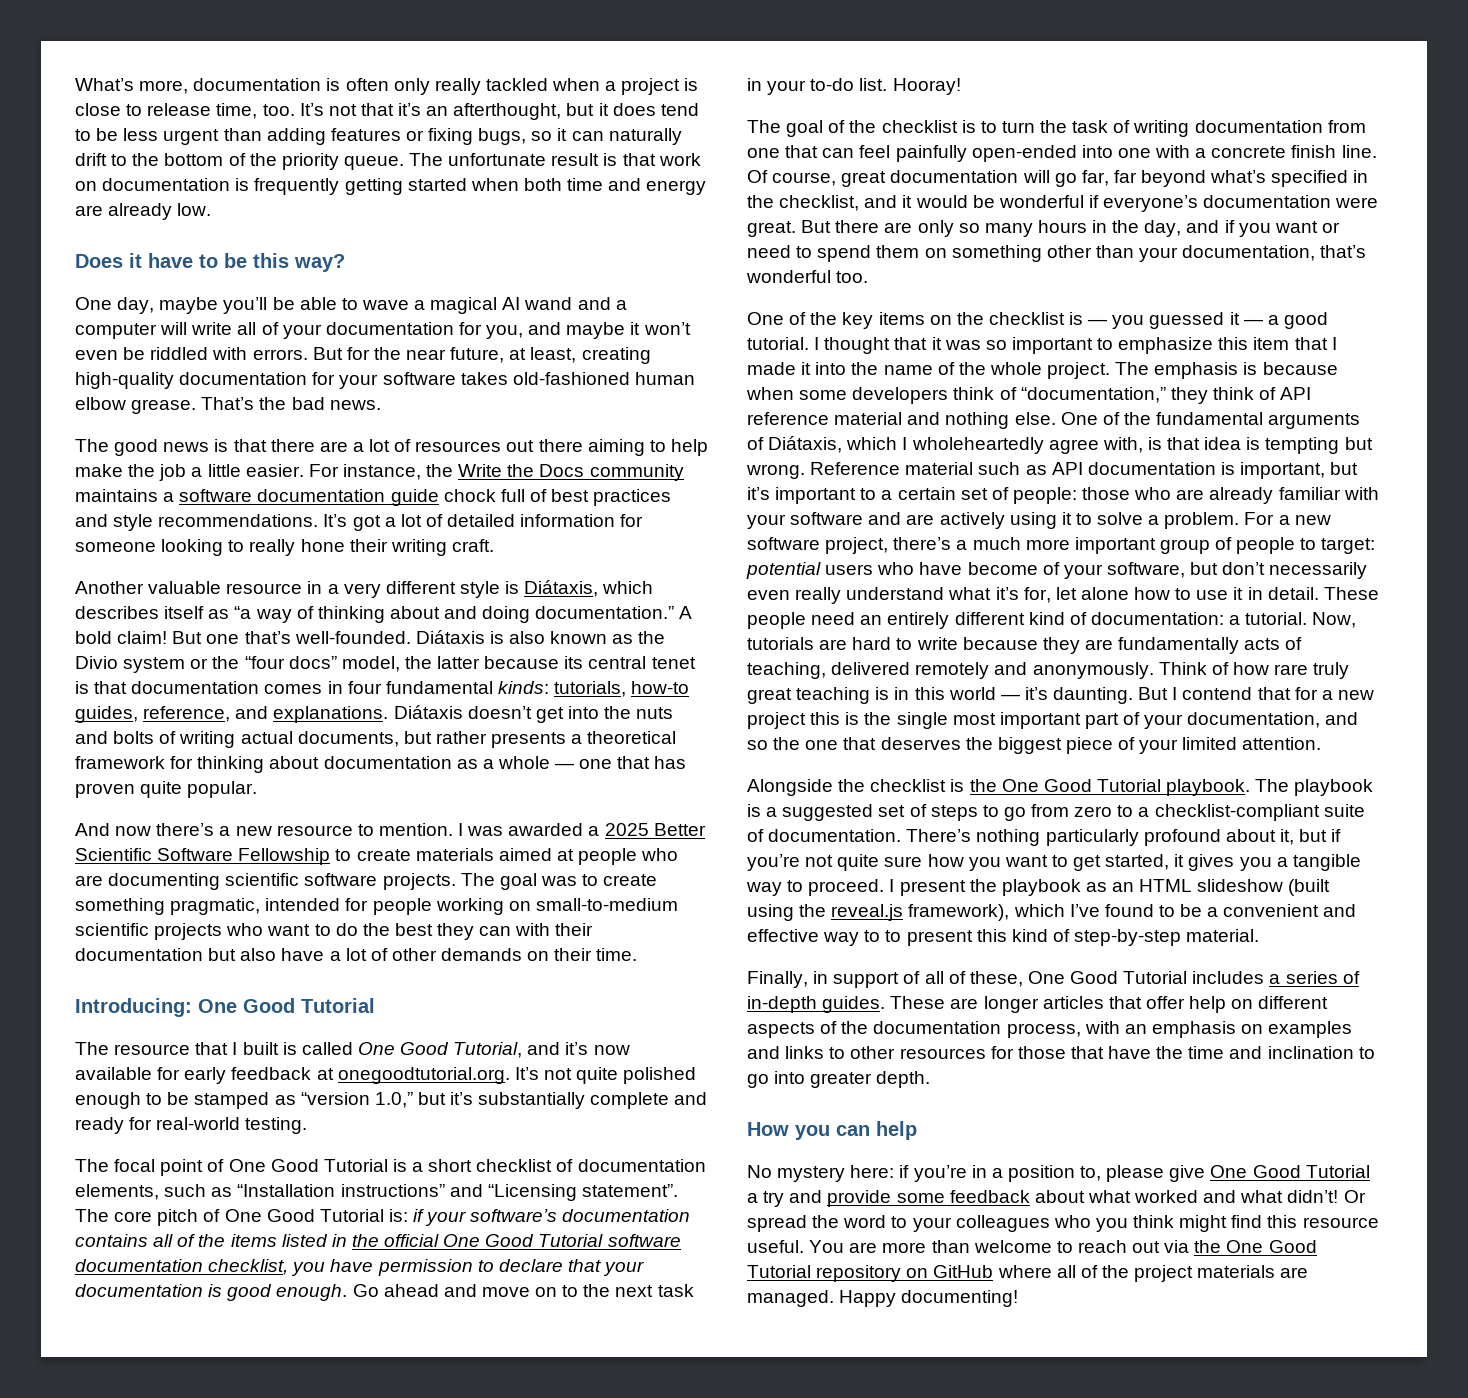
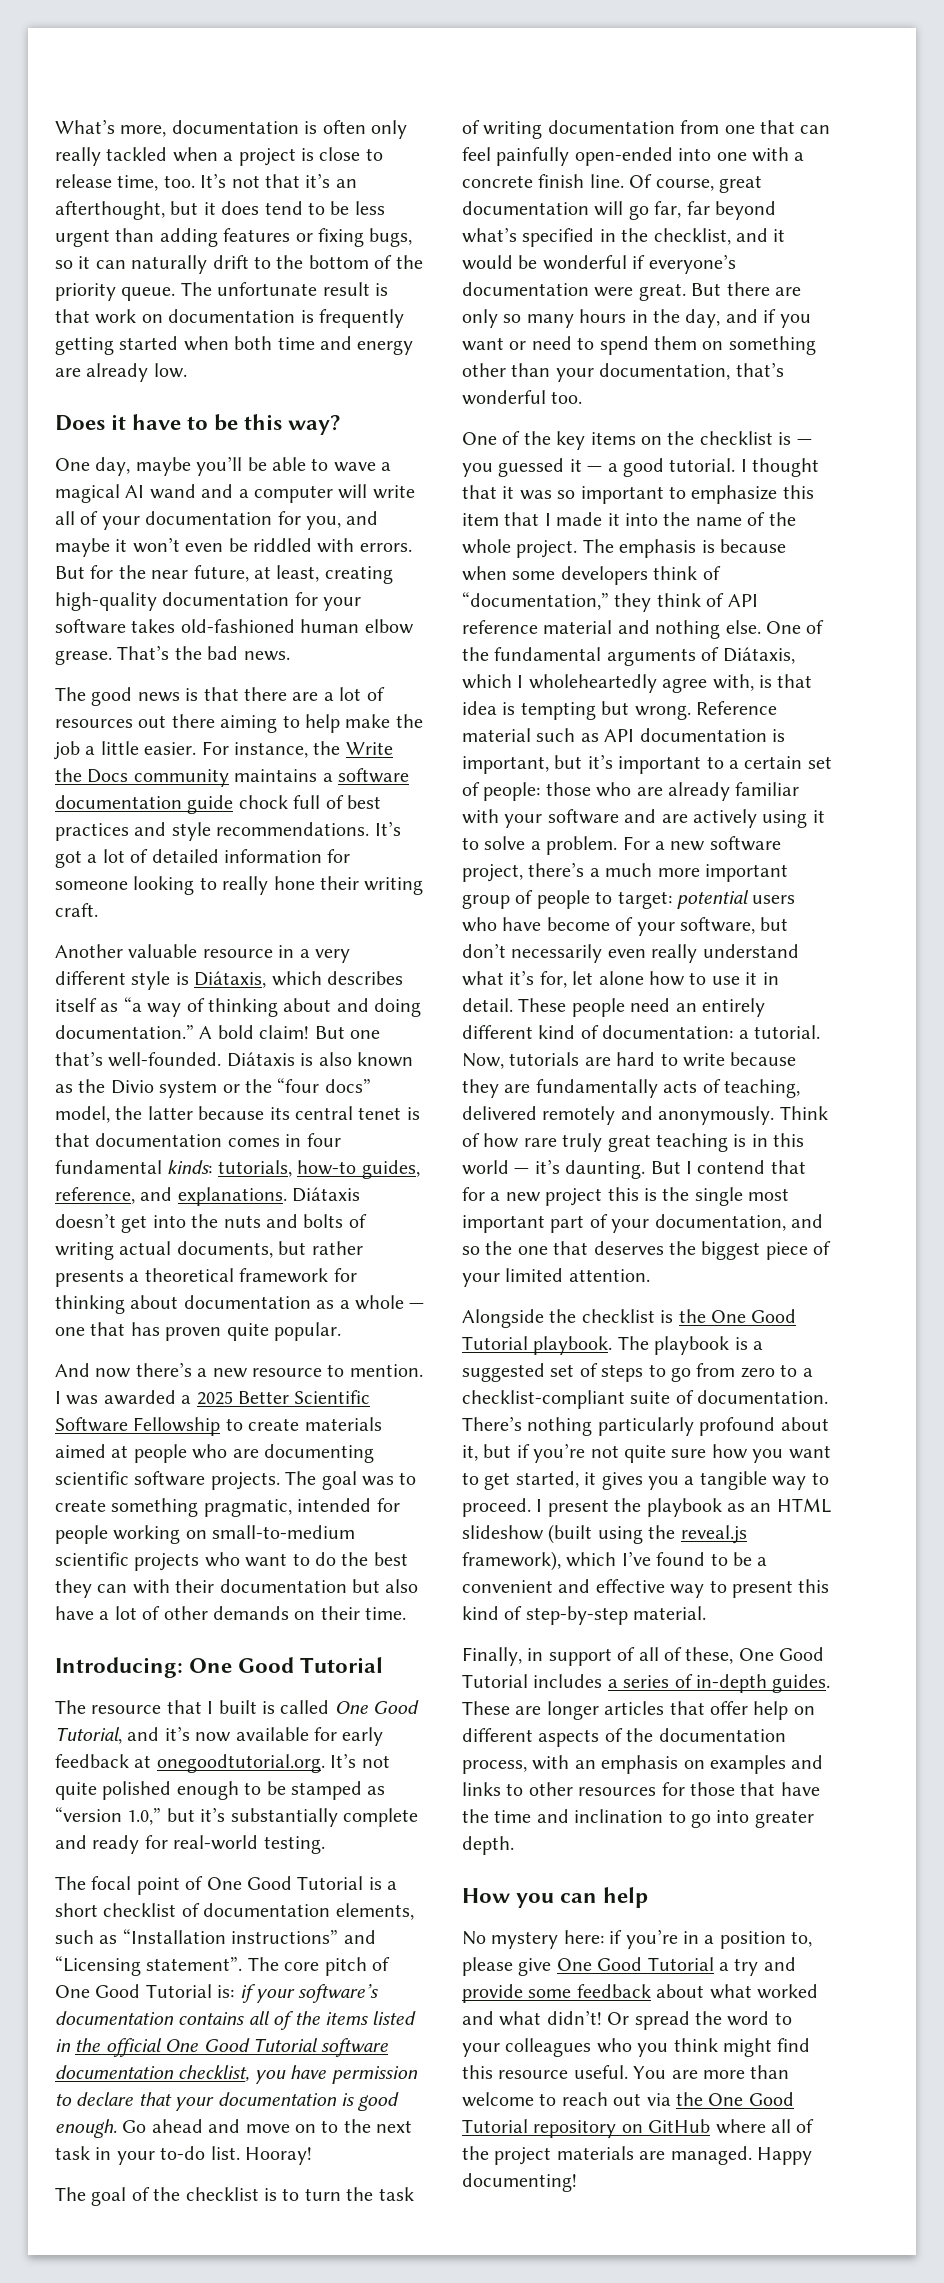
[885,930,902,942] to -> (727, 1586) none

